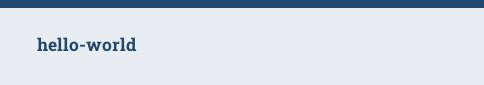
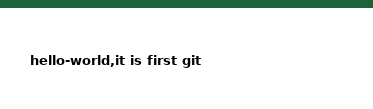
[37,37,137,52] hello-world -> [30,55,201,68] hello-world,it is first git

